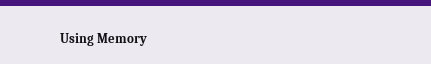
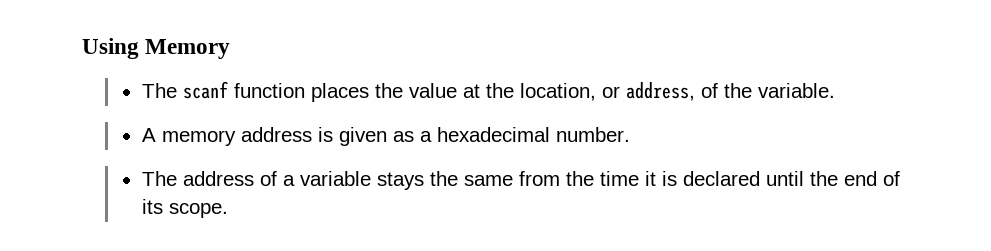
(148, 39) none -> [141,81,835,102] [141,127,630,146] [141,171,900,190] [141,199,228,218] // The scanf function places the value at the location, or address, of the variable. // A memory address is given as a hexadecimal number. // The address of a variable stays the same from the time it is declared until the end of its scope.

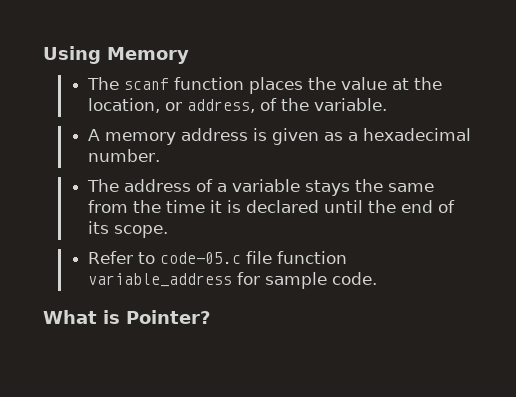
(228, 210) none -> [87,251,347,264] [87,272,377,289] [43,310,210,324] // Refer to code-05.c file function variable_address for sample code. // What is Pointer?

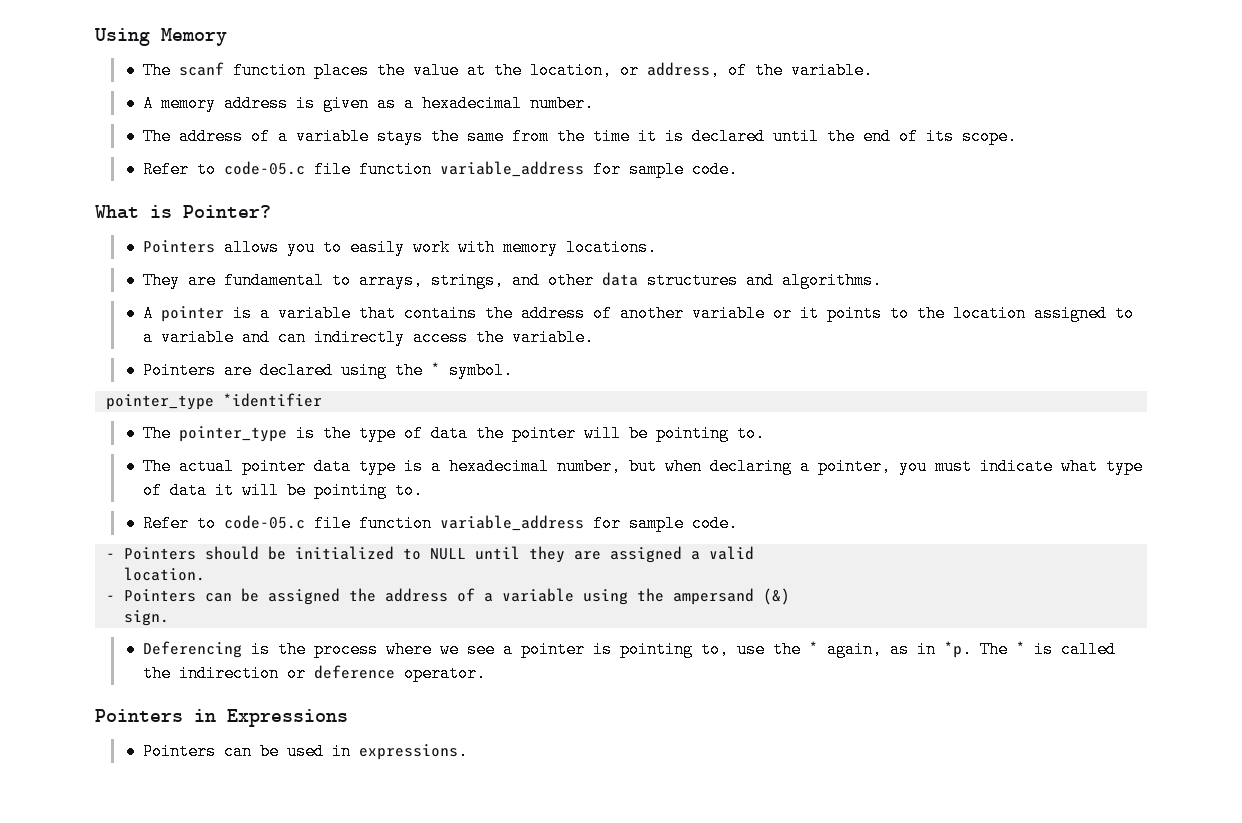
(210, 317) none -> [143,239,658,256] [143,272,883,289] [143,305,1135,322] [143,329,595,346] [143,362,514,379] [105,393,322,410] [143,425,766,442] [143,458,1144,475] [143,482,424,499] [143,515,739,532] [105,546,754,563] [123,567,205,581] [105,588,790,605] [123,610,169,626] [143,641,1117,658] [143,665,487,682] [95,709,348,727] [143,743,469,760] // Pointers allows you to easily work with memory locations. // They are fundamental to arrays, strings, and other data structures and algorithms. // A pointer is a variable that contains the address of another variable or it points to the location assigned to a variable and can indirectly access the variable. // Pointers are declared using the * symbol. // pointer_type *identifier // The pointer_type is the type of data the pointer will be pointing to. // The actual pointer data type is a hexadecimal number, but when declaring a pointer, you must indicate what type of data it will be pointing to. // Refer to code-05.c file function variable_address for sample code. // - Pointers should be initialized to NULL until they are assigned a valid // location. // - Pointers can be assigned the address of a variable using the ampersand (&) // sign. // Deferencing is the process where we see a pointer is pointing to, use the * again, as in *p. The * is called the indirection or deference operator. // Pointers in Expressions // Pointers can be used in expressions.

